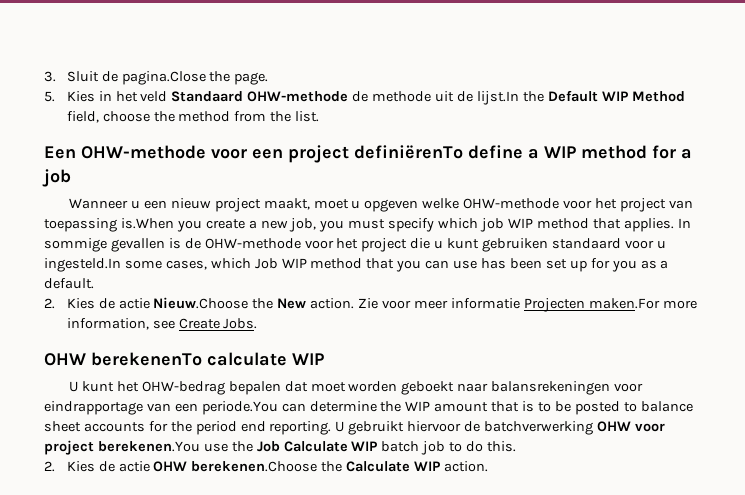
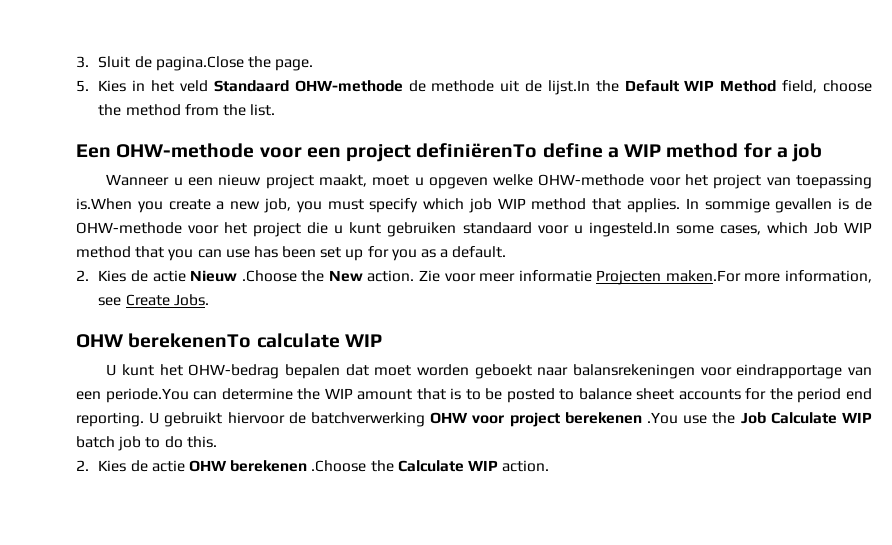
[153,297,249,309] Nieuw.Choose -> [190,270,297,282] Nieuw .Choose
[97,441,200,452] berekenen.You -> [564,412,678,424] berekenen .You
[191,461,318,472] berekenen.Choose -> [230,460,367,472] berekenen .Choose

